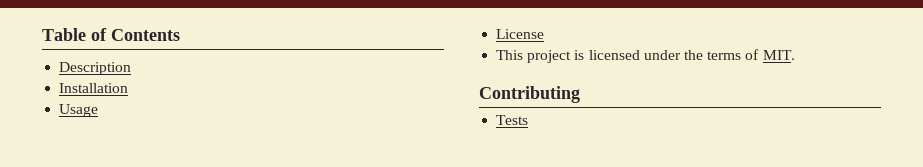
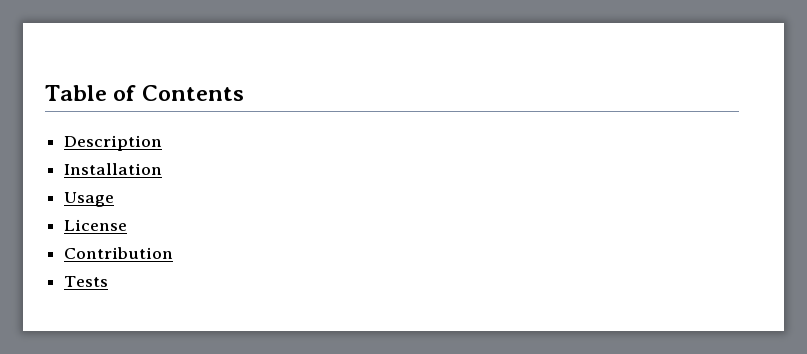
[496,49,795,63] [479,86,580,103] This project is licensed under the terms of MIT. // Contributing -> [64,247,174,259] Contribution

